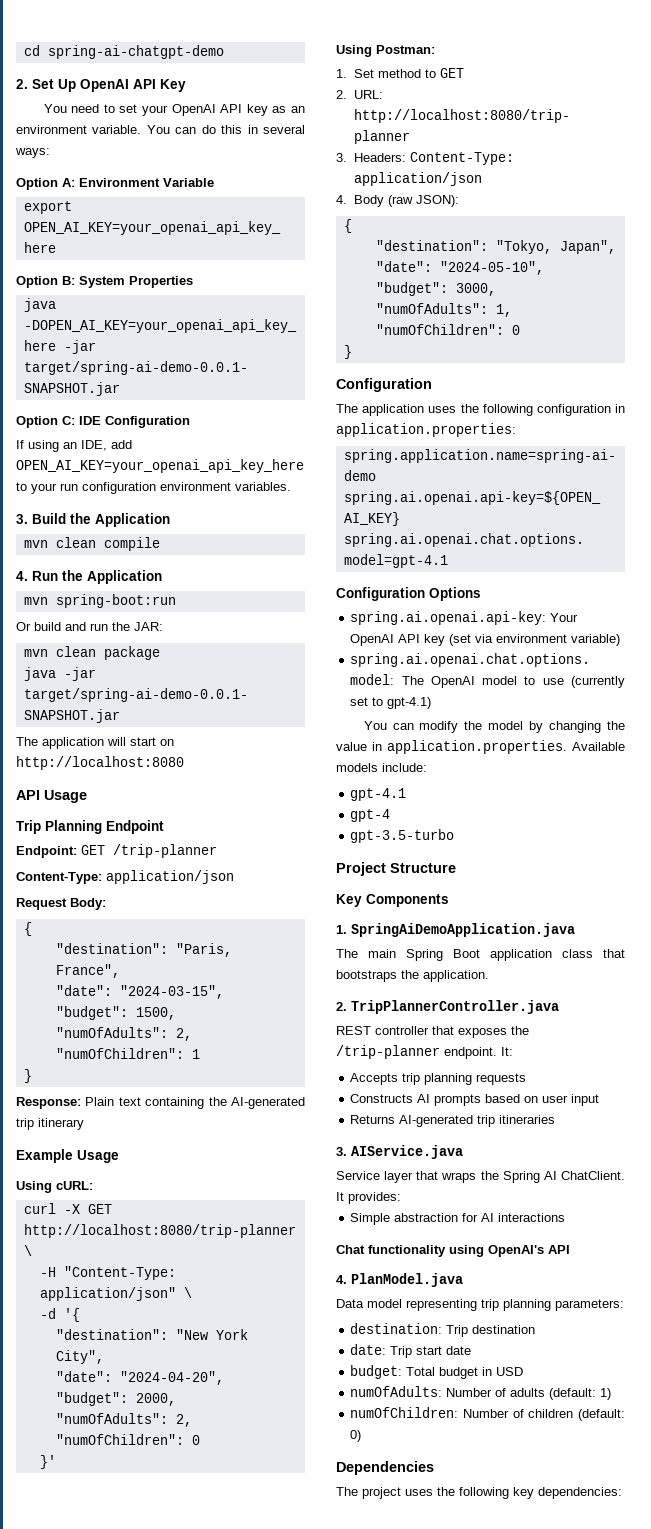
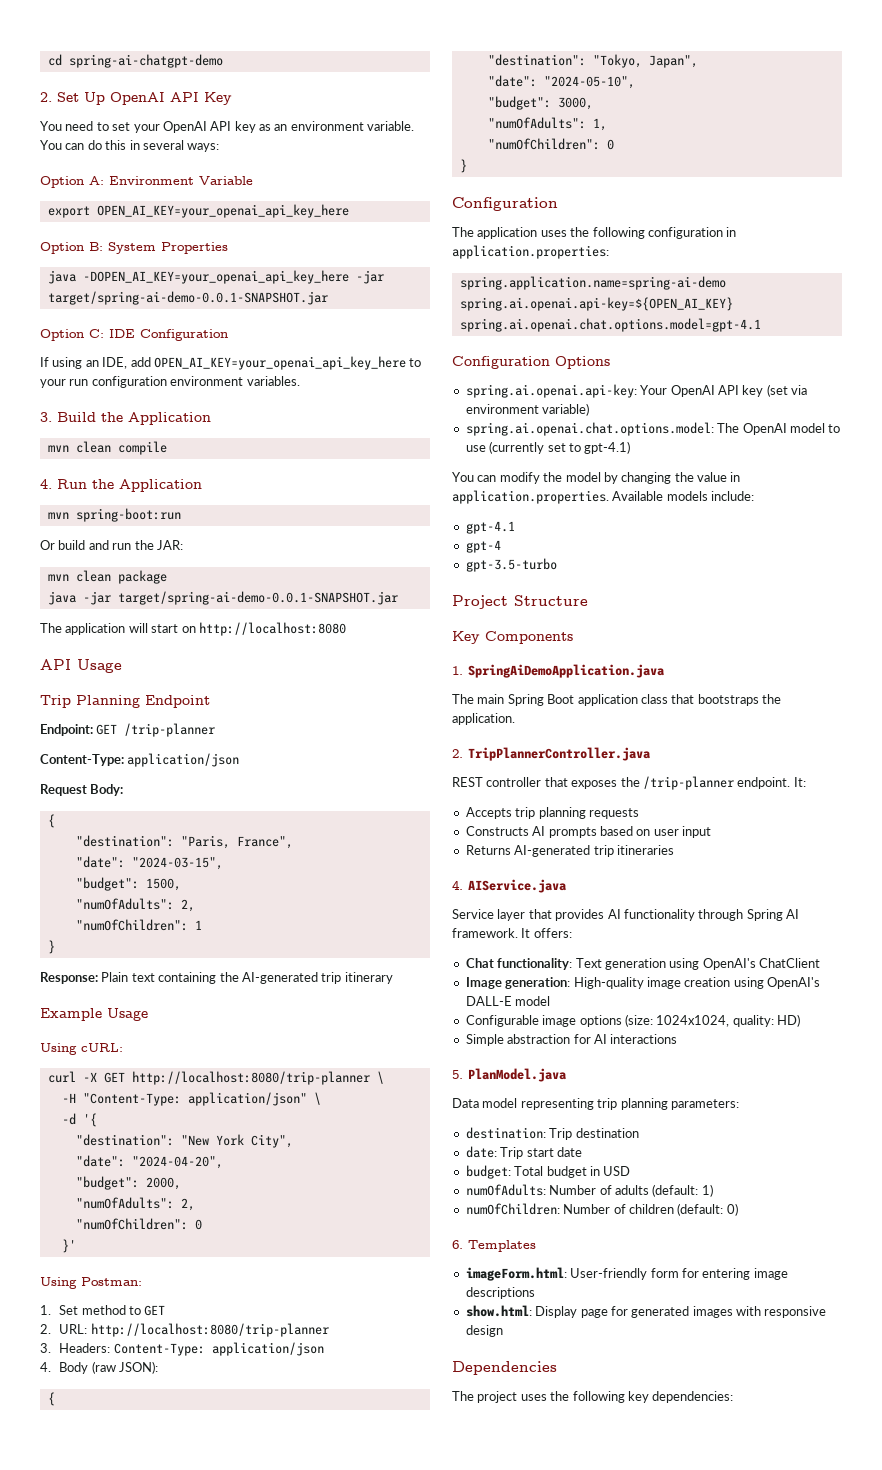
[336,1147,347,1156] 3. -> [452,880,463,890] 4.
[441,1171,625,1183] [336,1192,401,1204] wraps the Spring AI ChatClient. It provides: -> [555,909,799,921] [452,928,572,938] [465,958,820,970] [465,977,820,989] [465,996,551,1006] [465,1014,800,1027] provides AI functionality through Spring AI framework. It offers: // Chat functionality: Text generation using OpenAI's ChatClient // Image generation: High-quality image creation using OpenAI's DALL-E model // Configurable image options (size: 1024x1024, quality: HD)
[336,1245,570,1257] [336,1275,347,1284] Chat functionality using OpenAI's API // 4. -> [452,1070,463,1079] 5.
(362, 1436) none -> [452,1240,536,1252] [465,1267,788,1281] [465,1287,535,1299] [465,1305,827,1318] [465,1325,503,1337] // 6. Templates // imageForm.html: User-friendly form for entering image descriptions // show.html: Display page for generated images with responsive design

